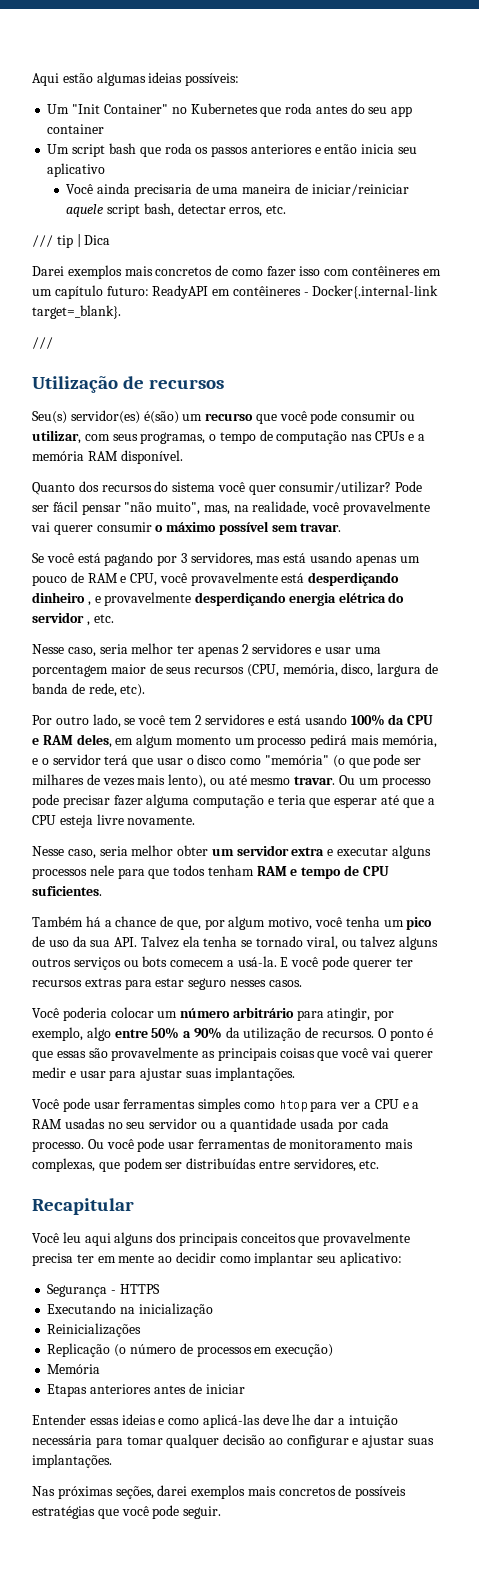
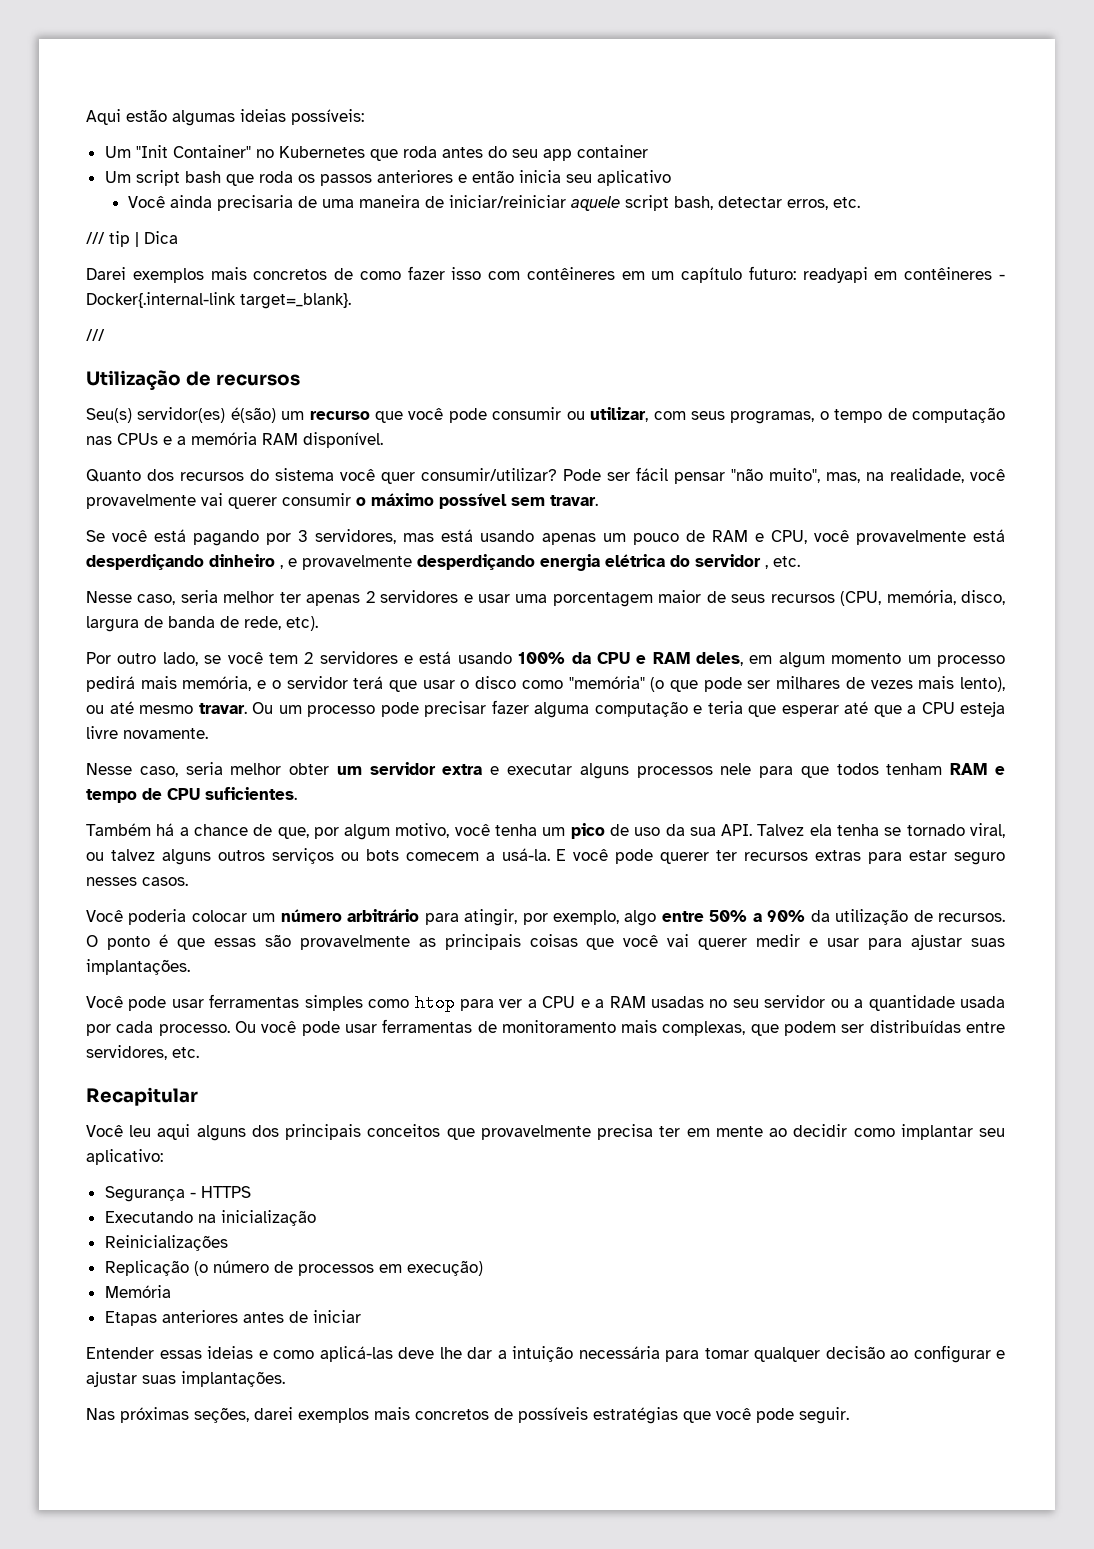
[152,285,209,299] ReadyAPI -> [802,267,868,283] readyapi

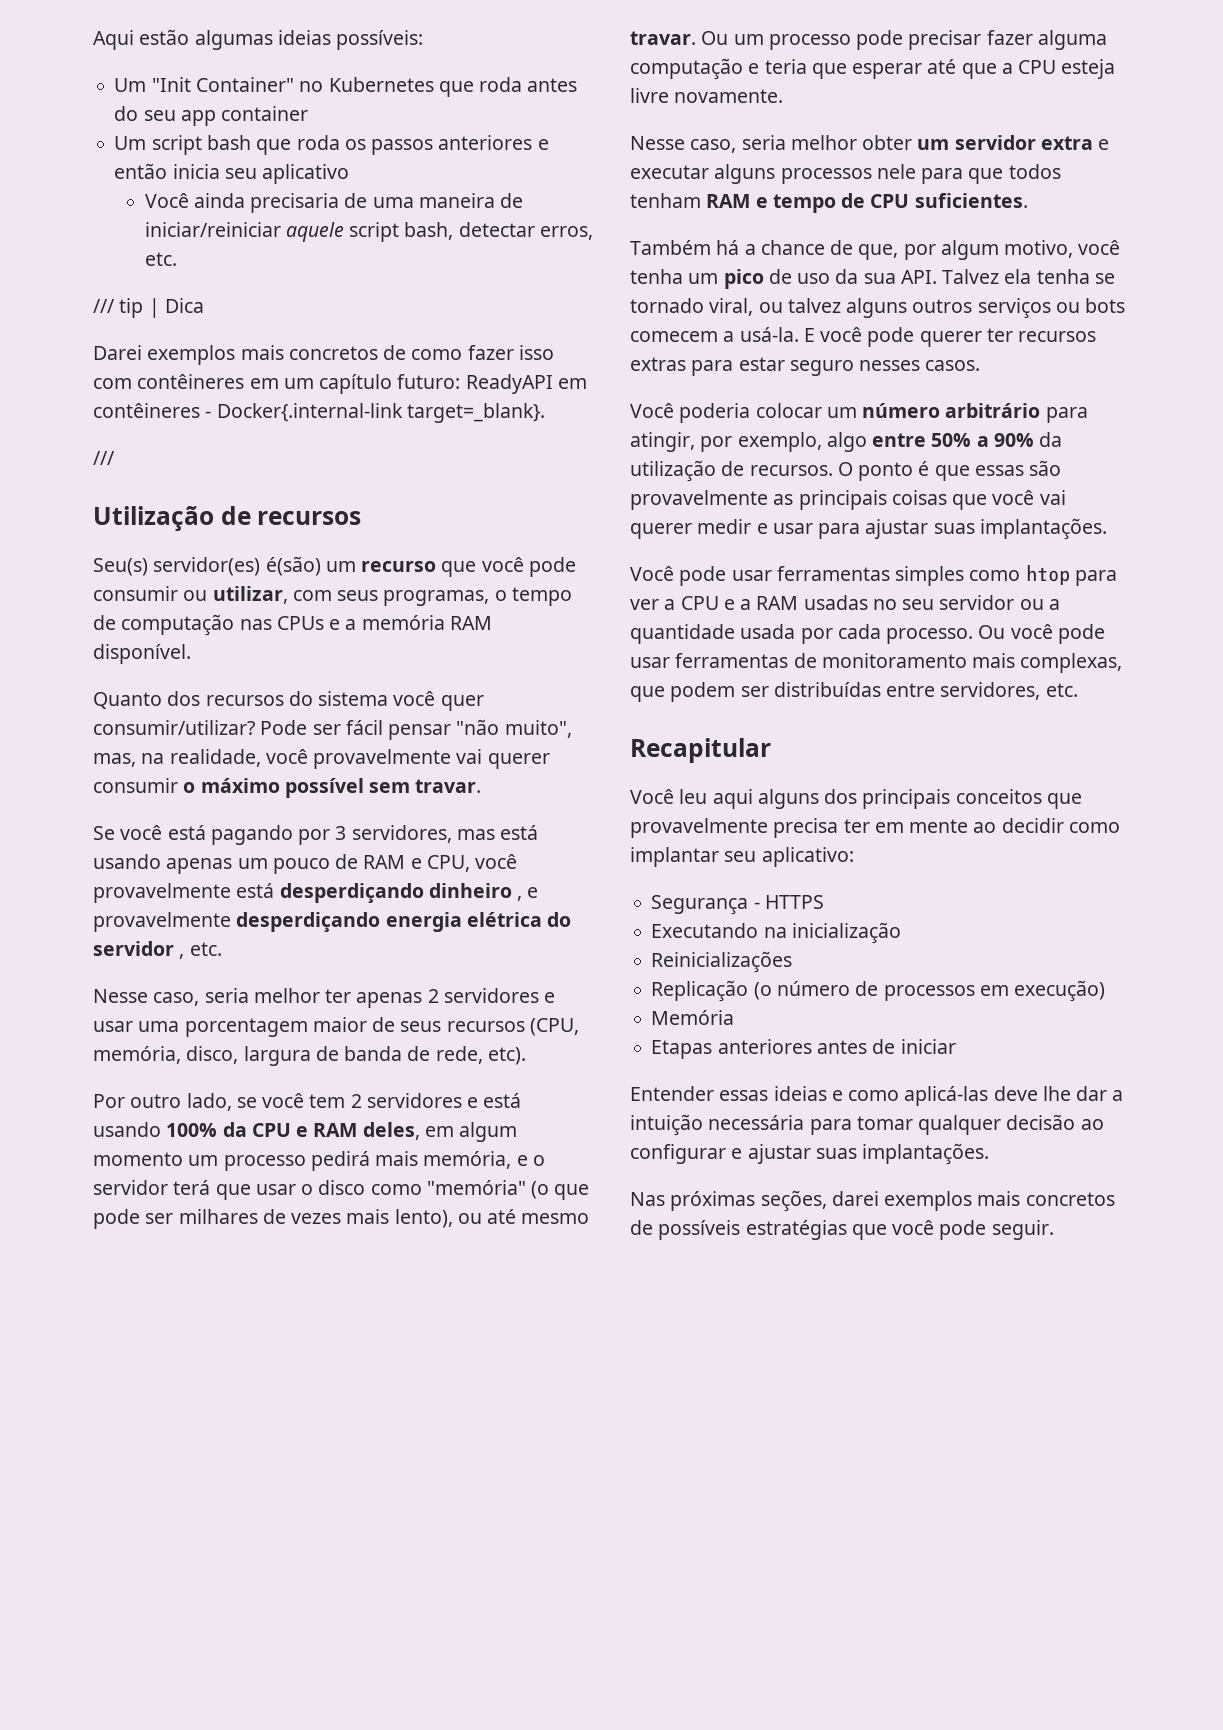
[802,267,868,283] readyapi -> [465,374,553,394] ReadyAPI

